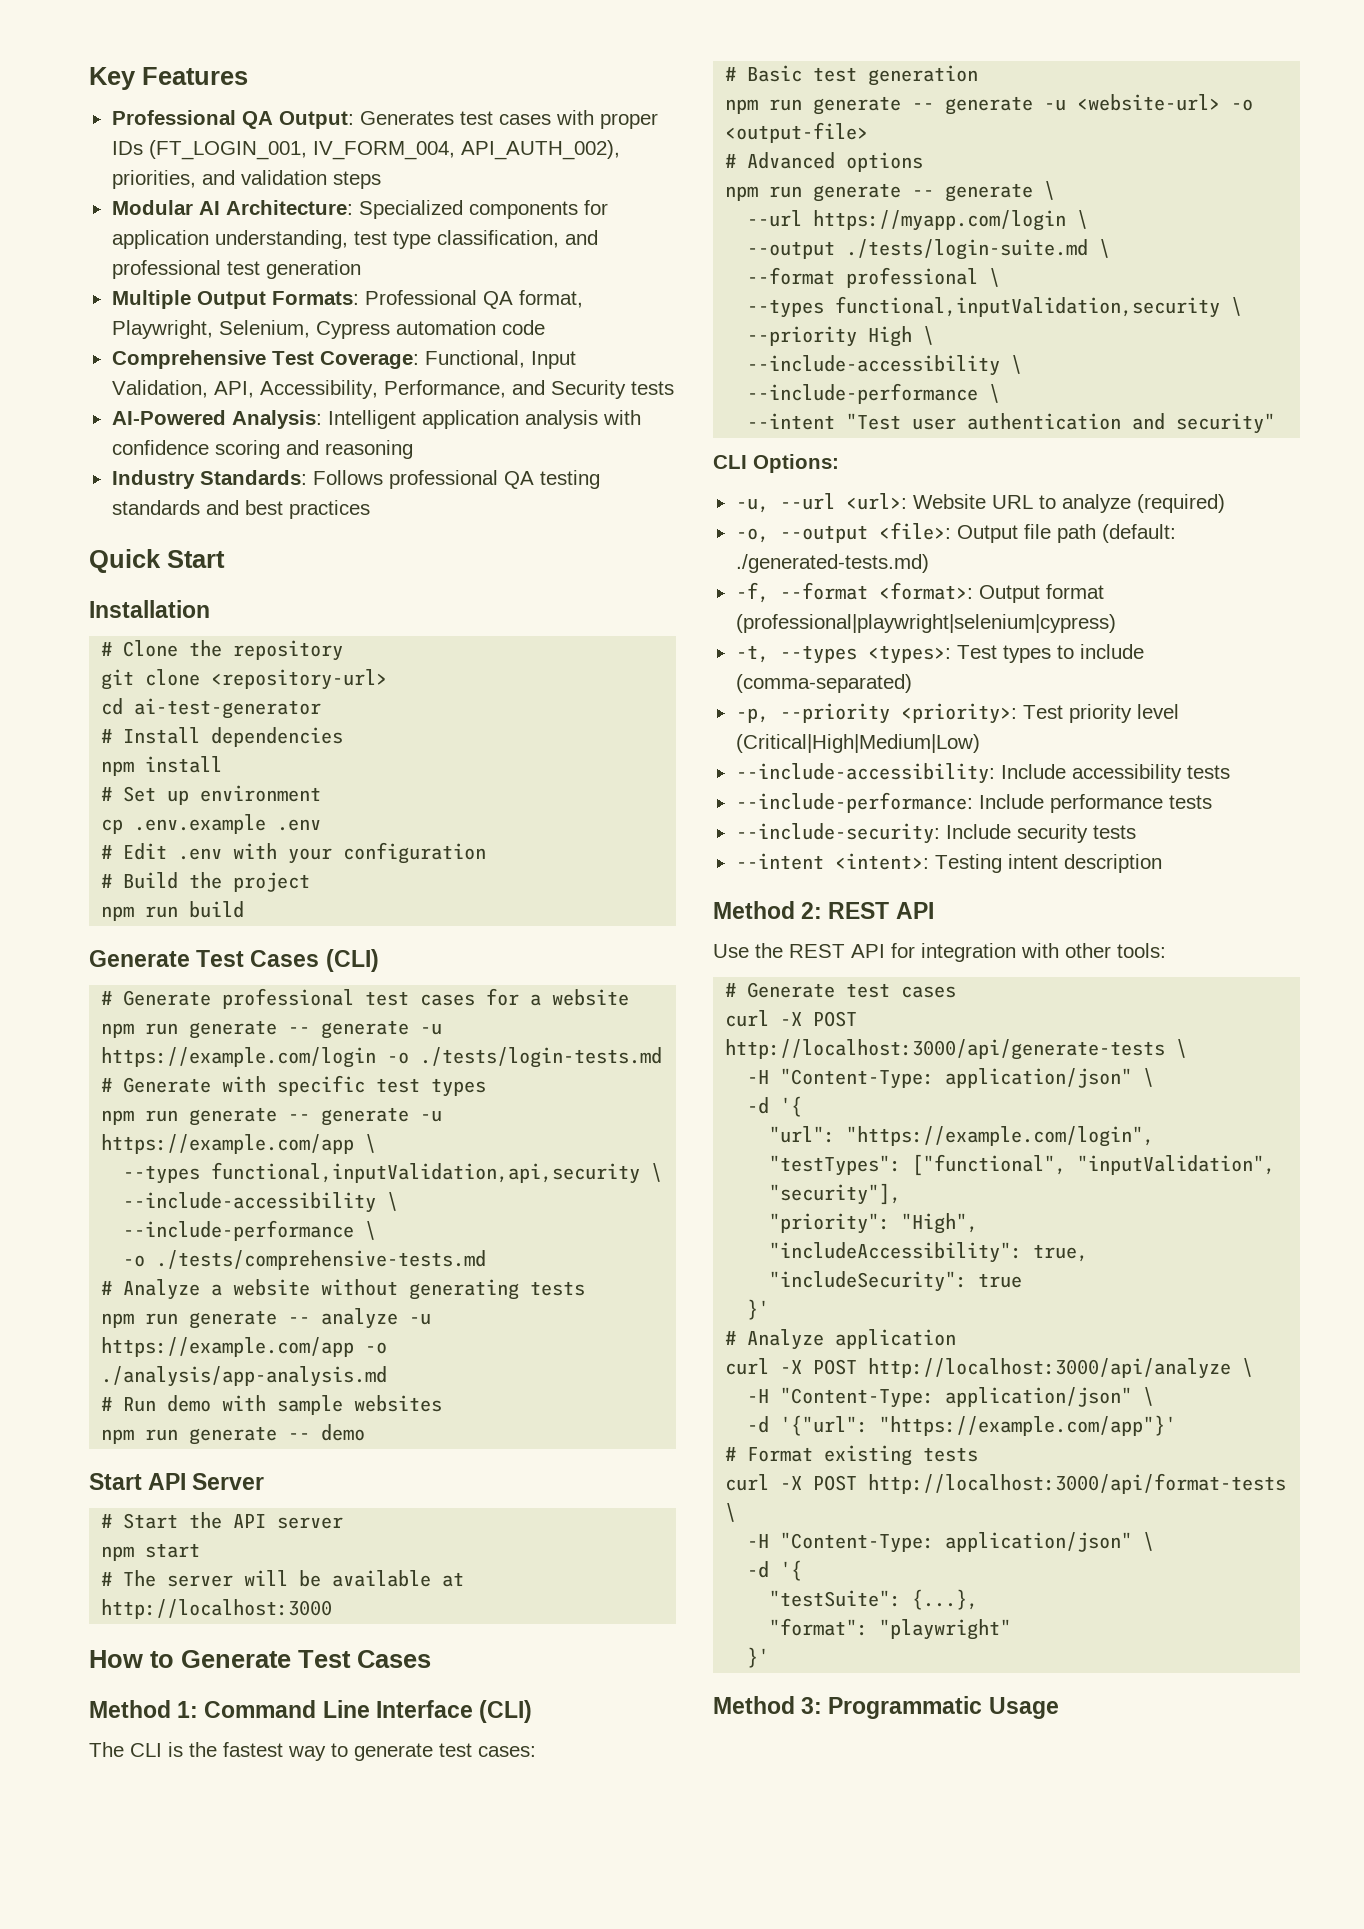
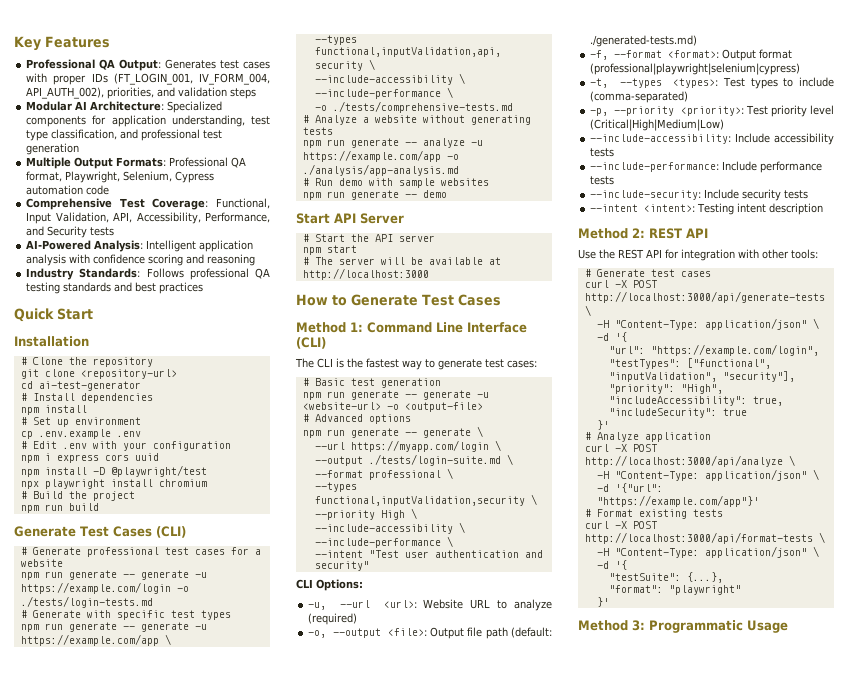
(487, 853) none -> [20,453,159,463] [20,465,207,477] [20,479,207,489] // npm i express cors uuid // npm install -D @playwright/test // npx playwright install chromium

